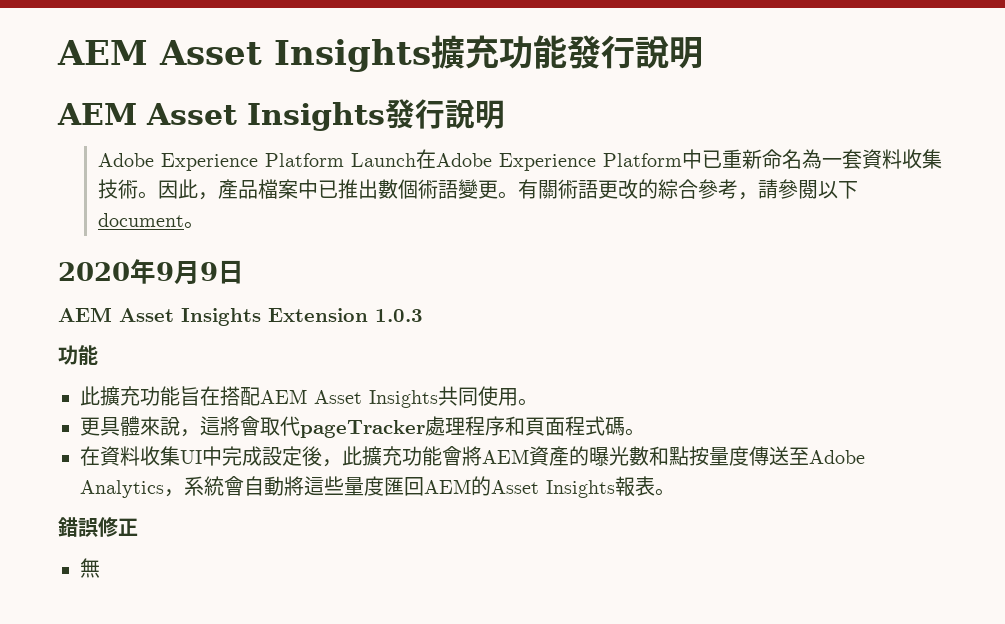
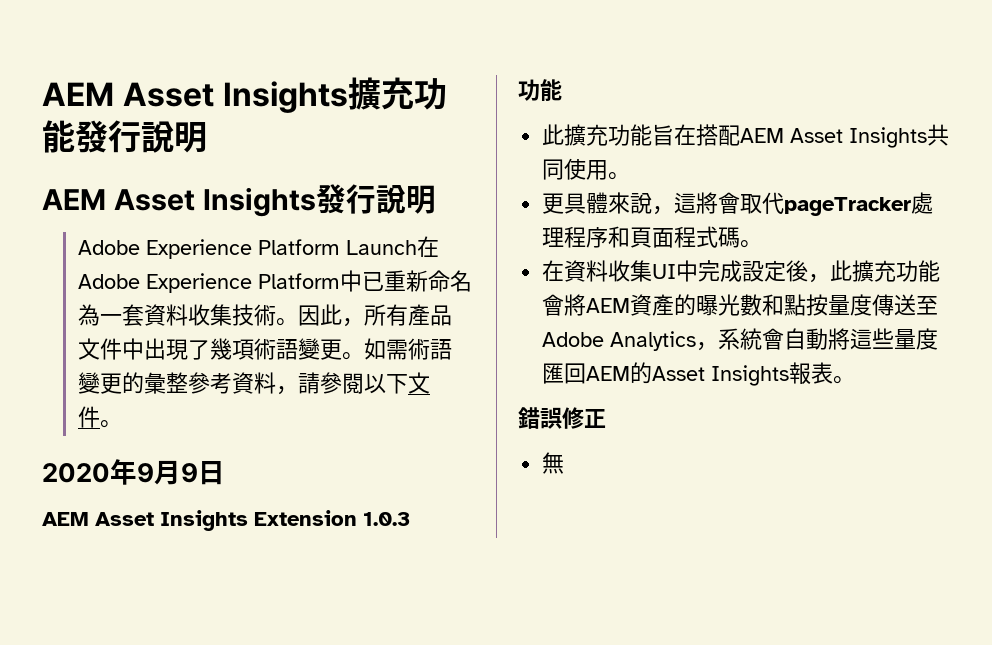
[217,179,738,199] 產品檔案中已推出數個術語變更。有關術語更改的綜合參考 -> [364,304,453,326] [78,338,453,360] [78,372,277,394] 所有產品文件中出現了幾項術語變更。如需術語變更的彙整參考資料
[97,213,184,227] document -> [408,372,431,394] [78,406,101,428] 文件

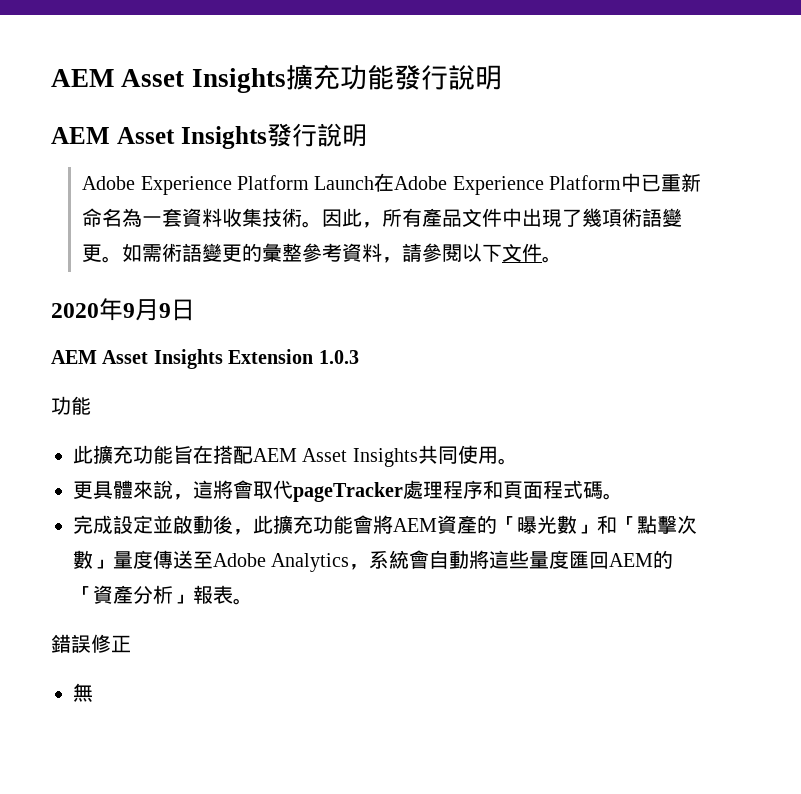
[542,260,699,282] 在資料收集UI中 -> (623, 496) none
(787, 271) none -> [153,515,213,534] 並啟動
[696,294,829,316] 曝光數和點按 -> [497,515,697,534] [73,550,113,569] 「曝光數」和「點擊次數」
[652,365,790,386] Asset Insights -> [73,585,193,604] 「資產分析」

